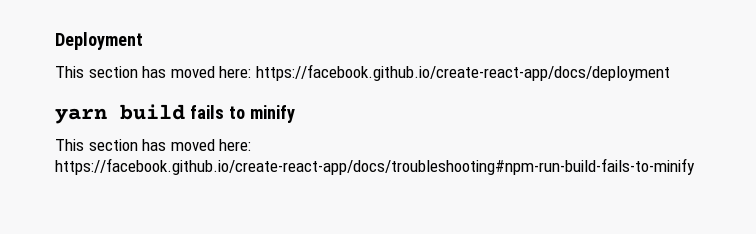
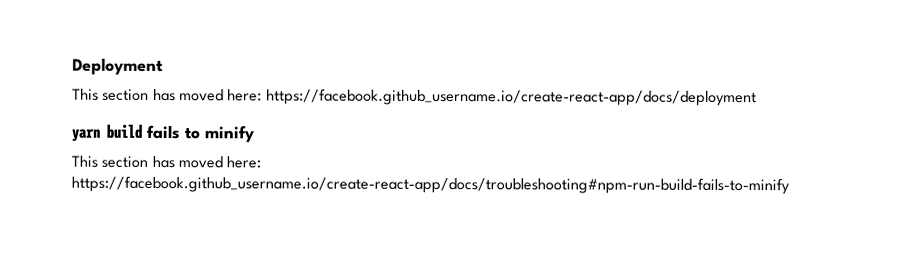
[255,64,670,81] https://facebook.github.io/create-react-app/docs/deployment -> [265,88,757,107] https://facebook.github_username.io/create-react-app/docs/deployment
[55,158,695,175] https://facebook.github.io/create-react-app/docs/troubleshooting#npm-run-build-fails-to-minify -> [71,175,790,195] https://facebook.github_username.io/create-react-app/docs/troubleshooting#npm-run-build-fails-to-minify

